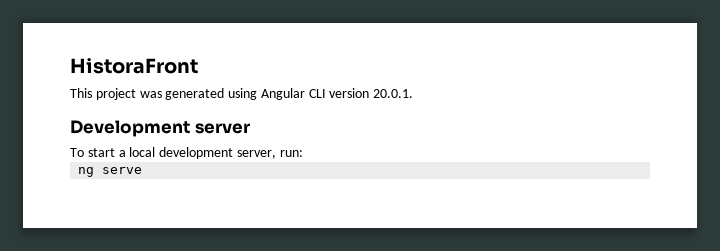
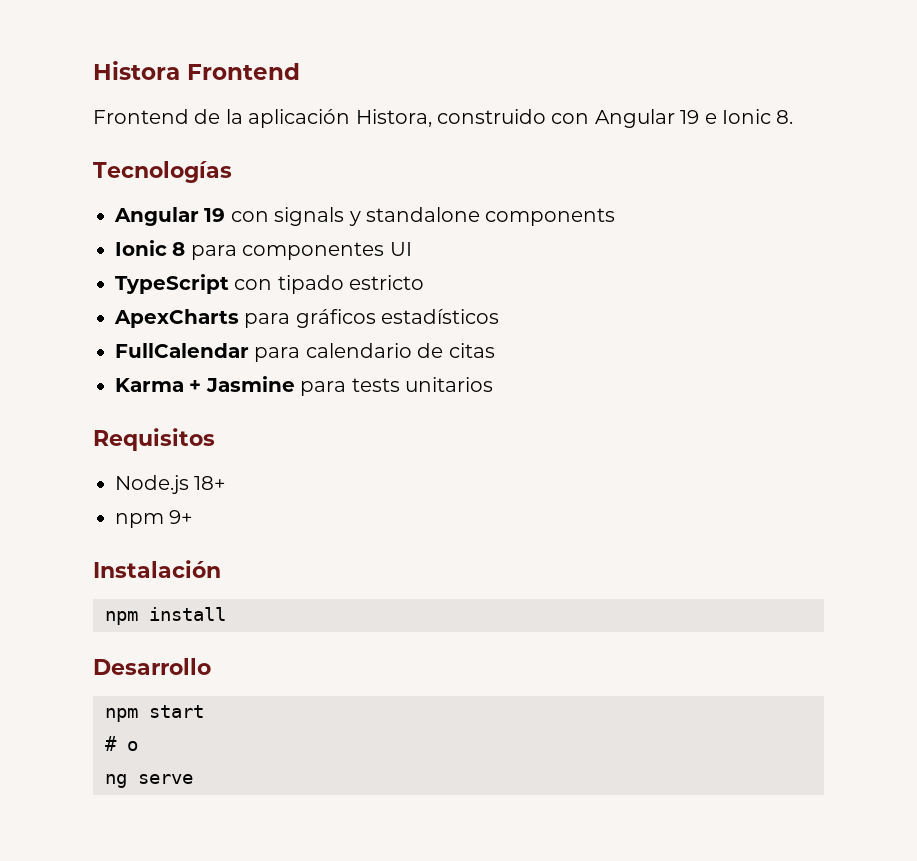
[70,58,198,74] [70,88,414,100] [70,120,250,137] [70,147,303,159] HistoraFront // This project was generated using Angular CLI version 20.0.1. // Development server // To start a local development server, run: -> [93,61,300,80] [93,109,794,128] [93,161,232,183] [114,207,616,226] [115,240,412,260] [115,274,425,294] [114,309,500,328] [115,343,495,362] [115,376,493,396] [93,428,215,451] [115,475,227,494] [115,510,194,528] [93,560,221,578] [105,607,226,625] [93,658,211,675] [105,705,204,722] [105,736,138,751] Histora Frontend // Frontend de la aplicación Histora, construido con Angular 19 e Ionic 8. // Tecnologías // Angular 19 con signals y standalone components // Ionic 8 para componentes UI // TypeScript con tipado estricto // ApexCharts para gráficos estadísticos // FullCalendar para calendario de citas // Karma + Jasmine para tests unitarios // Requisitos // Node.js 18+ // npm 9+ // Instalación // npm install // Desarrollo // npm start // # o

